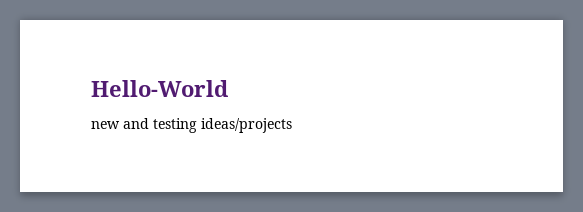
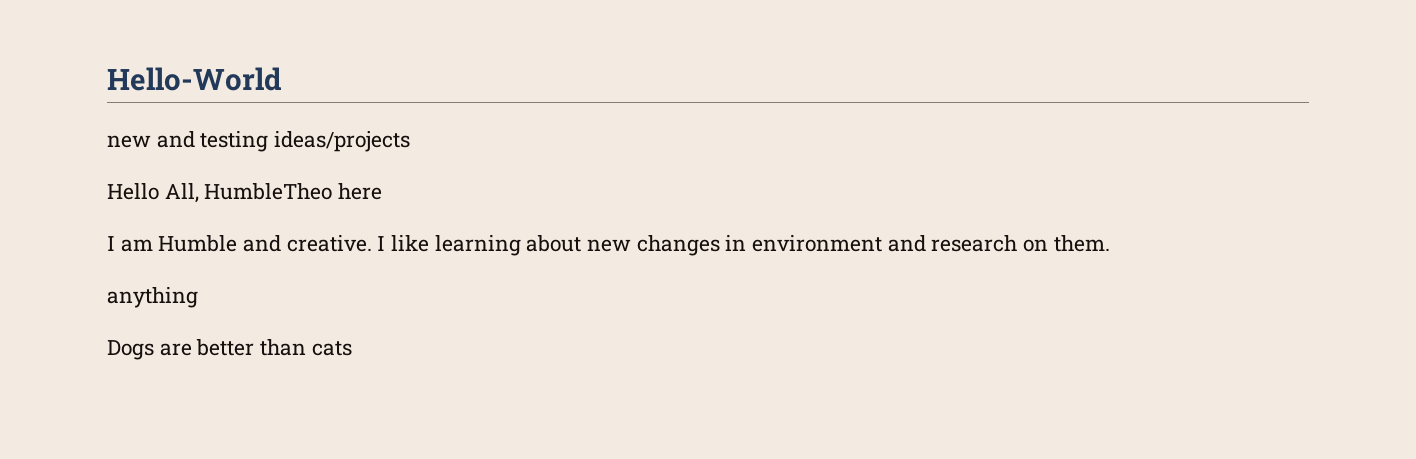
(292, 125) none -> [107,183,383,203] [107,235,1110,256] [107,287,198,308] [107,339,352,360] // Hello All, HumbleTheo here // I am Humble and creative. I like learning about new changes in environment and research on them. // anything // Dogs are better than cats

